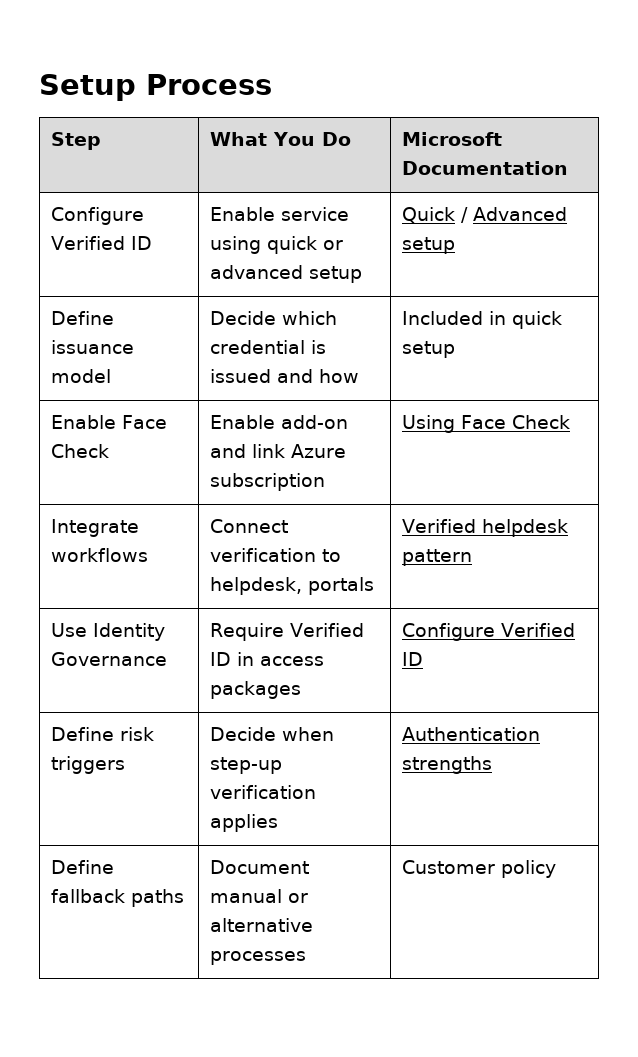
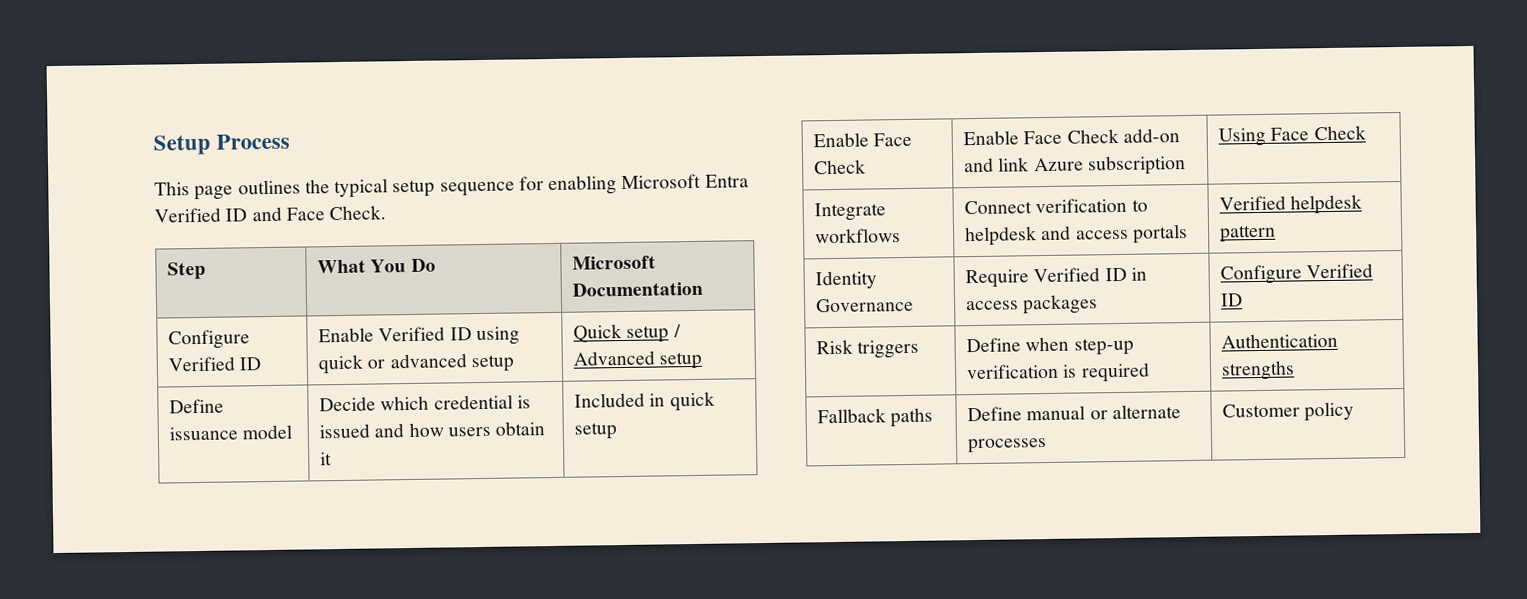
(272, 84) none -> [154,173,749,201] [154,205,387,223] // This page outlines the typical setup sequence for enabling Microsoft Entra Verified ID and Face Check.
[280,207,349,221] service -> [378,326,472,342] Verified ID
(455, 215) none -> [626,325,670,343] setup
(359, 376) none -> [447,421,546,437] [320,452,333,466] users obtain it
(275, 422) none -> [1023,128,1119,145] Face Check
[209,577,302,595] helpdesk, -> [964,225,1129,247] helpdesk and access
[50,623,87,637] Use -> (1277, 233) none
[50,727,154,741] Define risk -> [816,339,854,355] Risk
[209,727,276,741] Decide -> [966,337,1022,353] Define
[209,814,278,832] applies -> [1062,362,1150,383] is required
[50,860,114,874] [50,889,125,903] Define fallback -> [817,408,887,424] Fallback
[209,860,309,874] Document -> [967,406,1023,422] Define
[209,918,313,932] alternative -> [1111,404,1181,420] alternate

